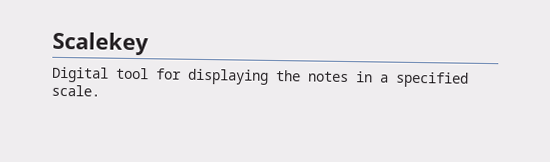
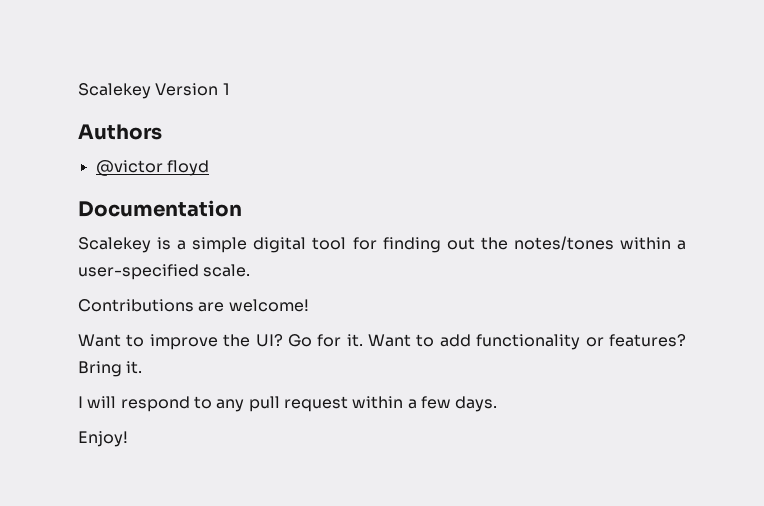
[52,31,149,56] [51,66,469,88] [51,84,100,97] Scalekey // Digital tool for displaying the notes in a specified scale. -> [78,83,230,99] [78,124,162,140] [95,160,209,176] [78,200,242,217] [78,236,686,253] [78,264,251,280] [78,299,309,312] [78,334,686,350] [78,361,143,377] [78,396,498,412] [78,431,128,447] Scalekey Version 1 // Authors // @victor floyd // Documentation // Scalekey is a simple digital tool for finding out the notes/tones within a user-specified scale. // Contributions are welcome! // Want to improve the UI? Go for it. Want to add functionality or features? Bring it. // I will respond to any pull request within a few days. // Enjoy!

